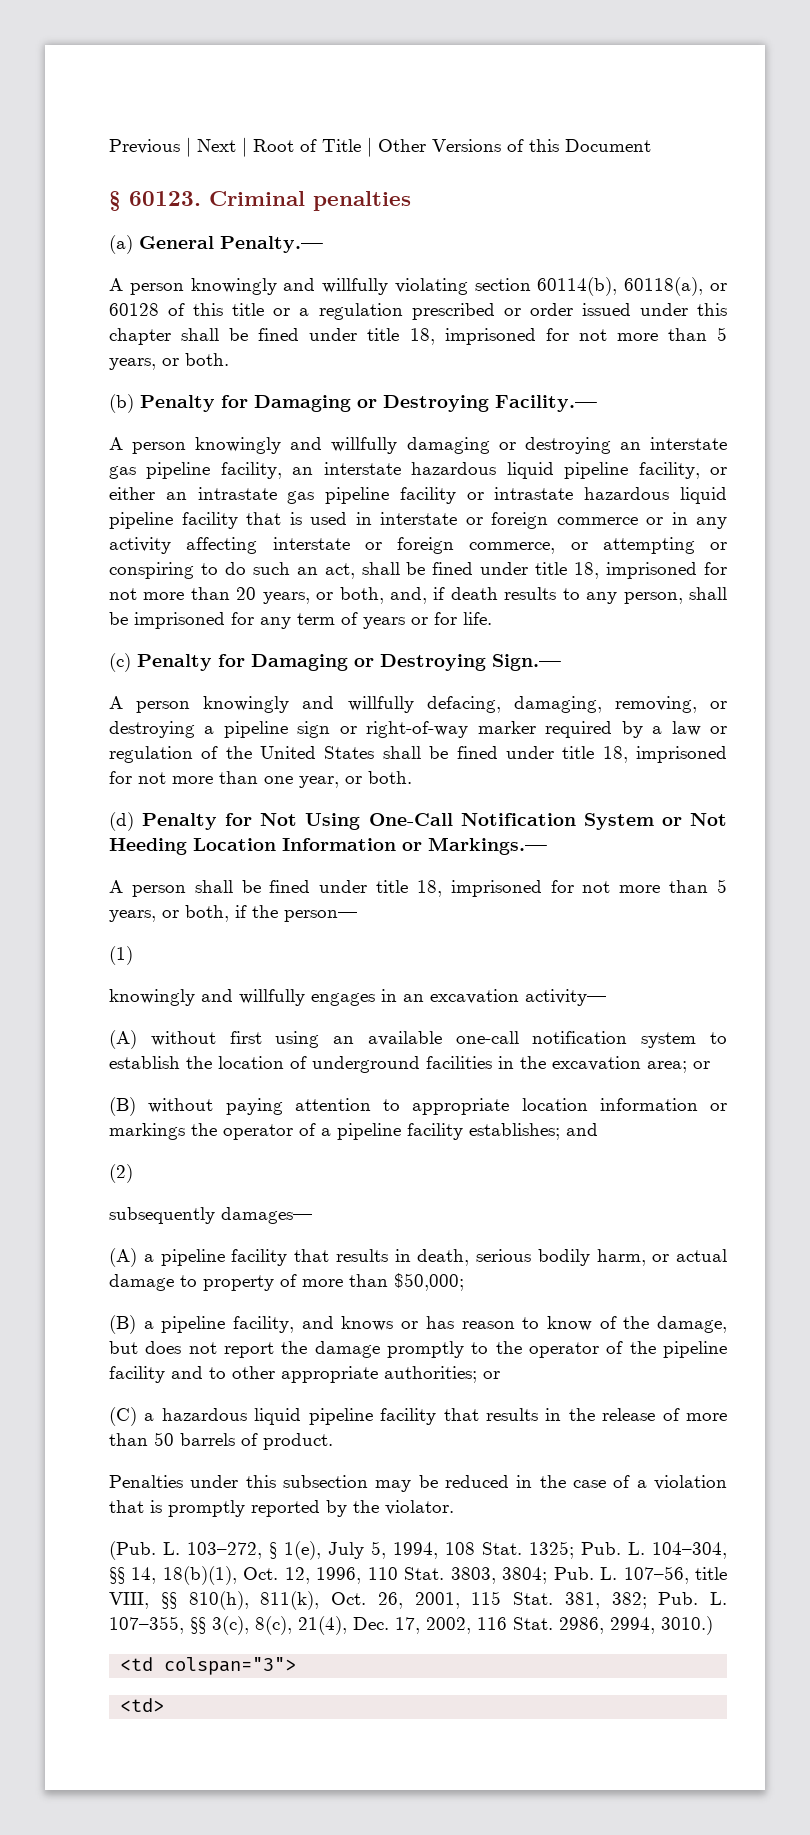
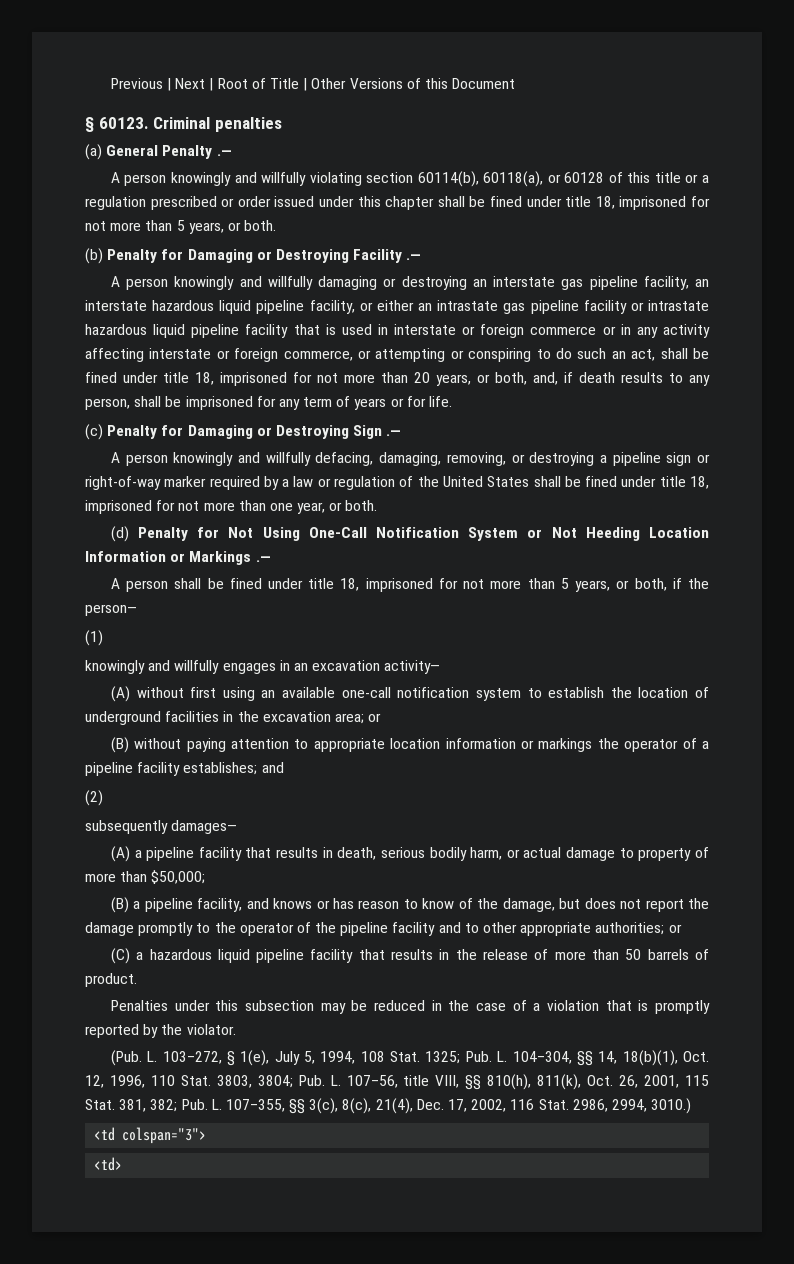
[220,236,323,253] Penalty.— -> [162,145,232,159] Penalty .—
[495,395,597,412] Facility.— -> [353,249,422,263] Facility .—
[492,654,561,671] Sign.— -> [353,425,402,439] Sign .—
[428,837,547,855] Markings.— -> [189,551,271,565] Markings .—

